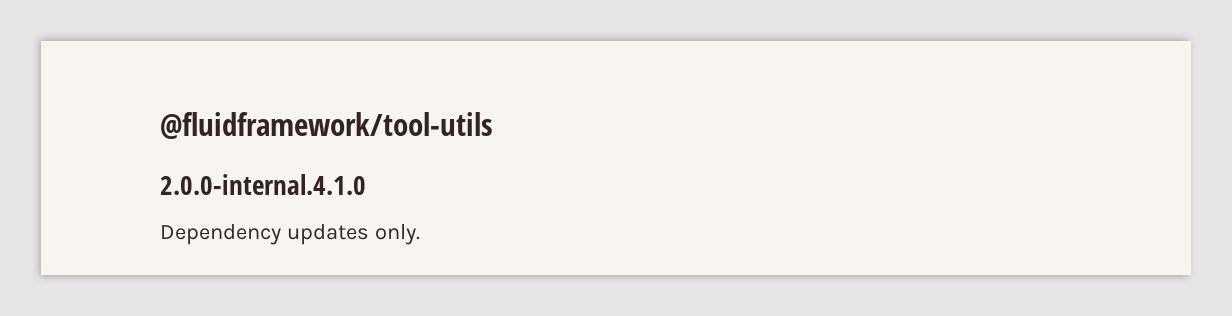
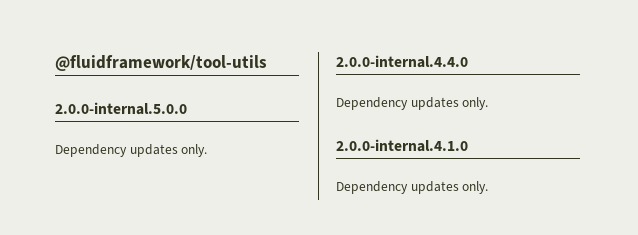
(493, 125) none -> [55,102,187,115] [55,144,208,157] [336,55,468,68] [336,97,489,110] // 2.0.0-internal.5.0.0 // Dependency updates only. // 2.0.0-internal.4.4.0 // Dependency updates only.

